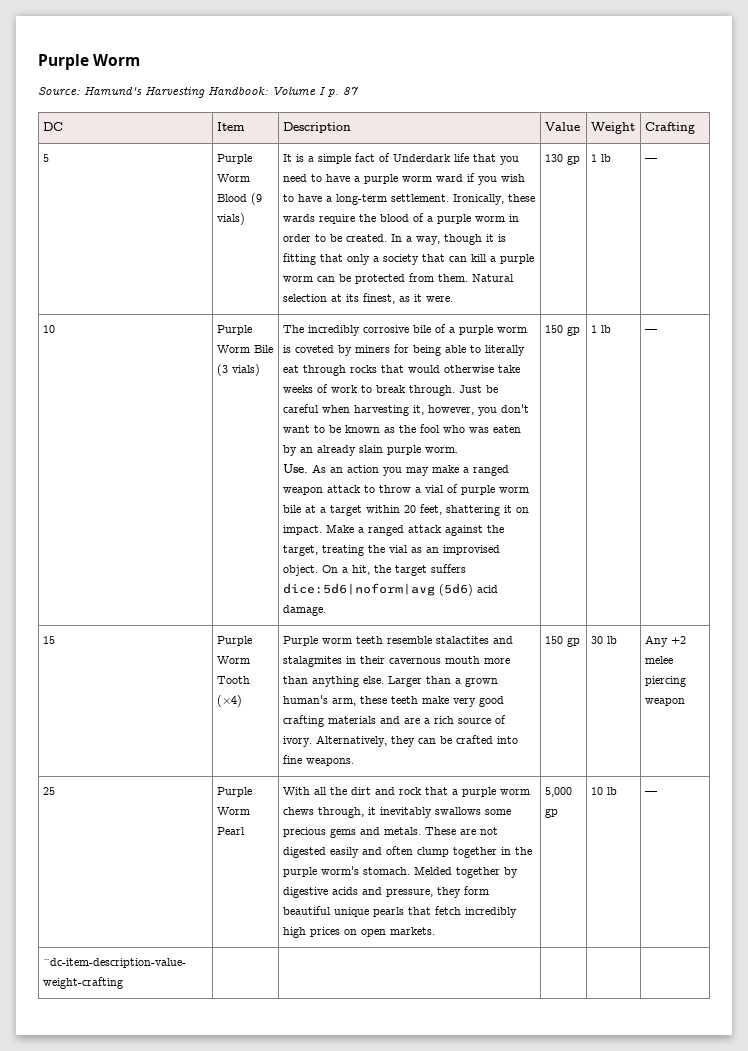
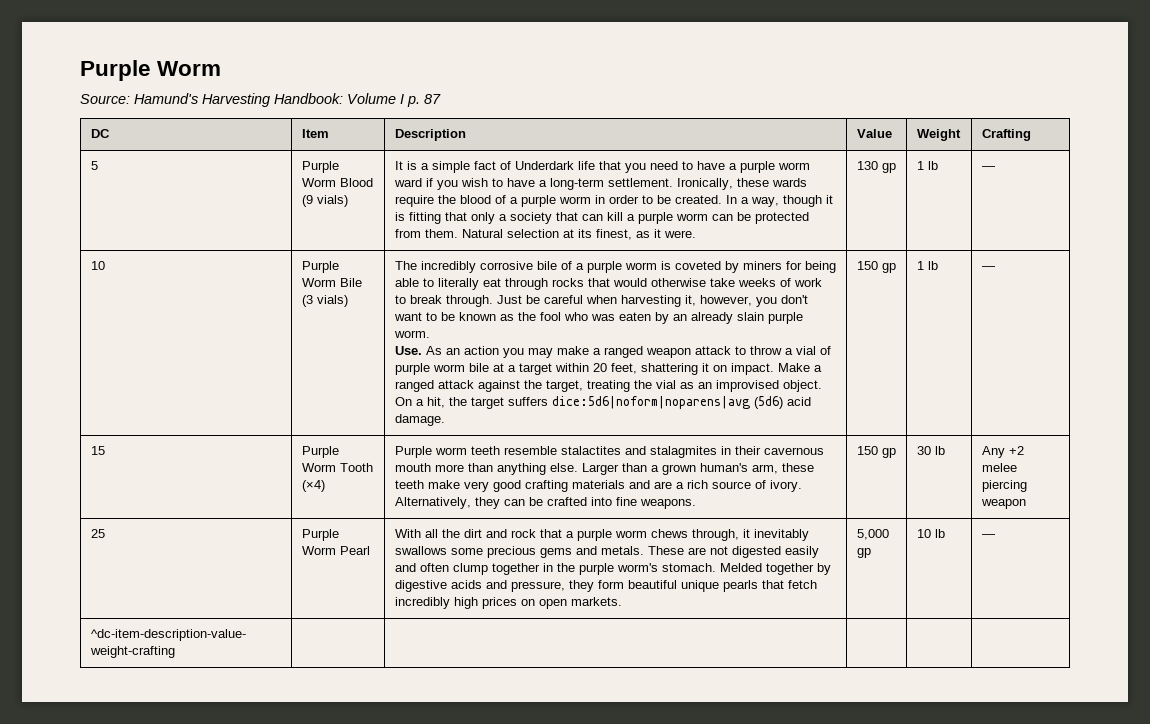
[282,583,435,596] dice:5d6|noform|avg -> [551,396,750,409] dice:5d6|noform|noparens|avg

